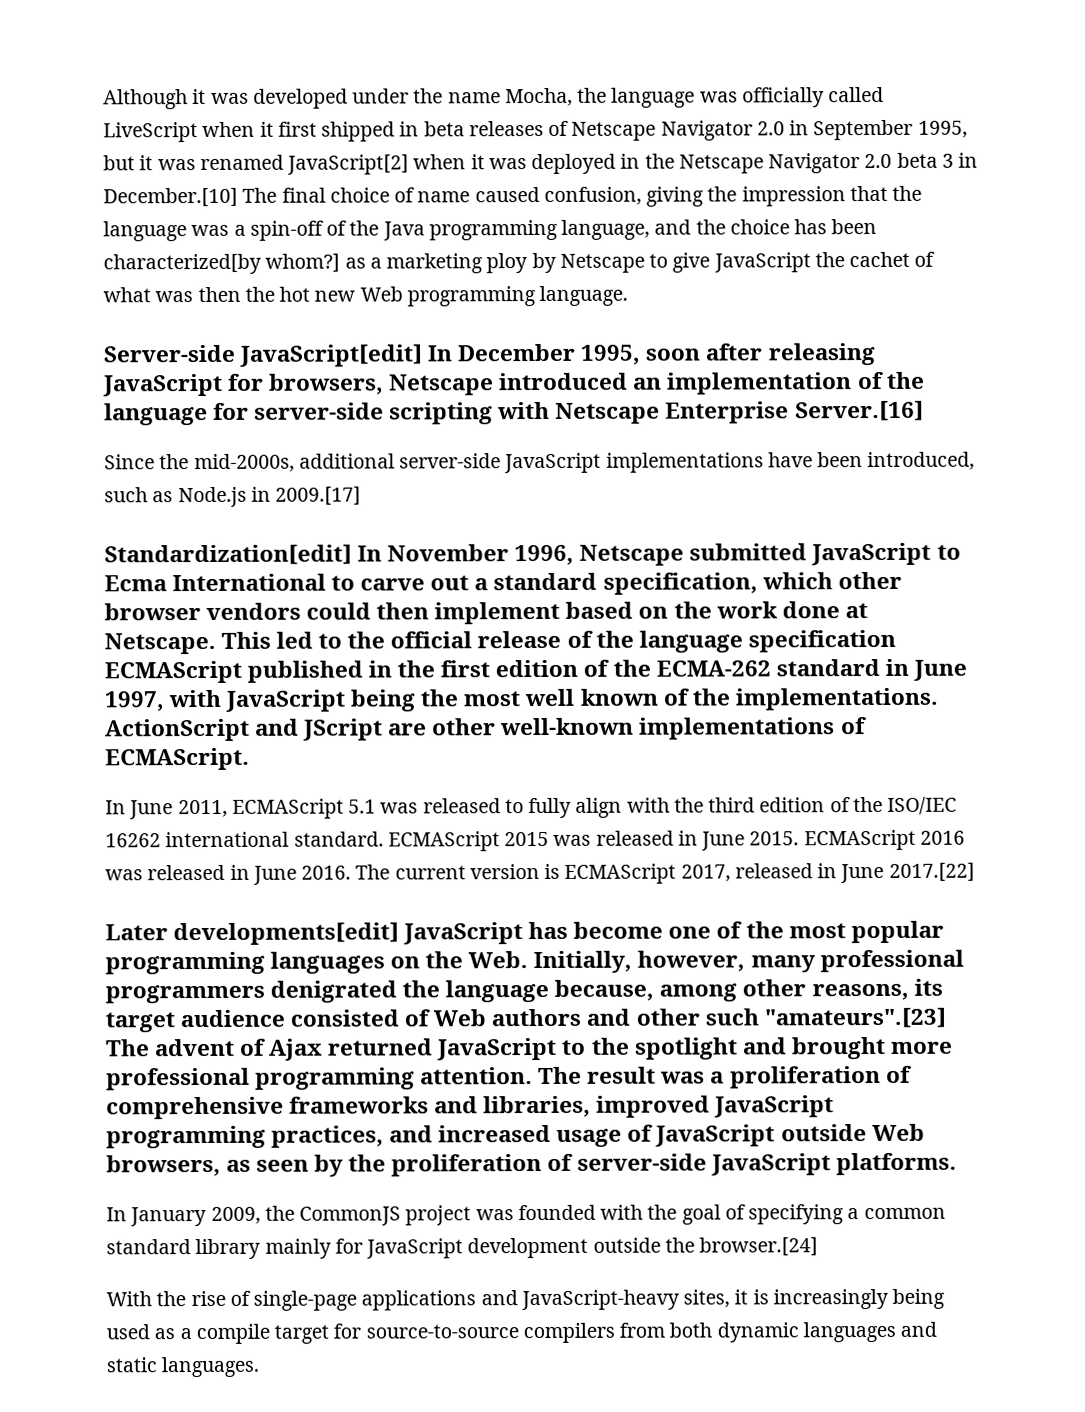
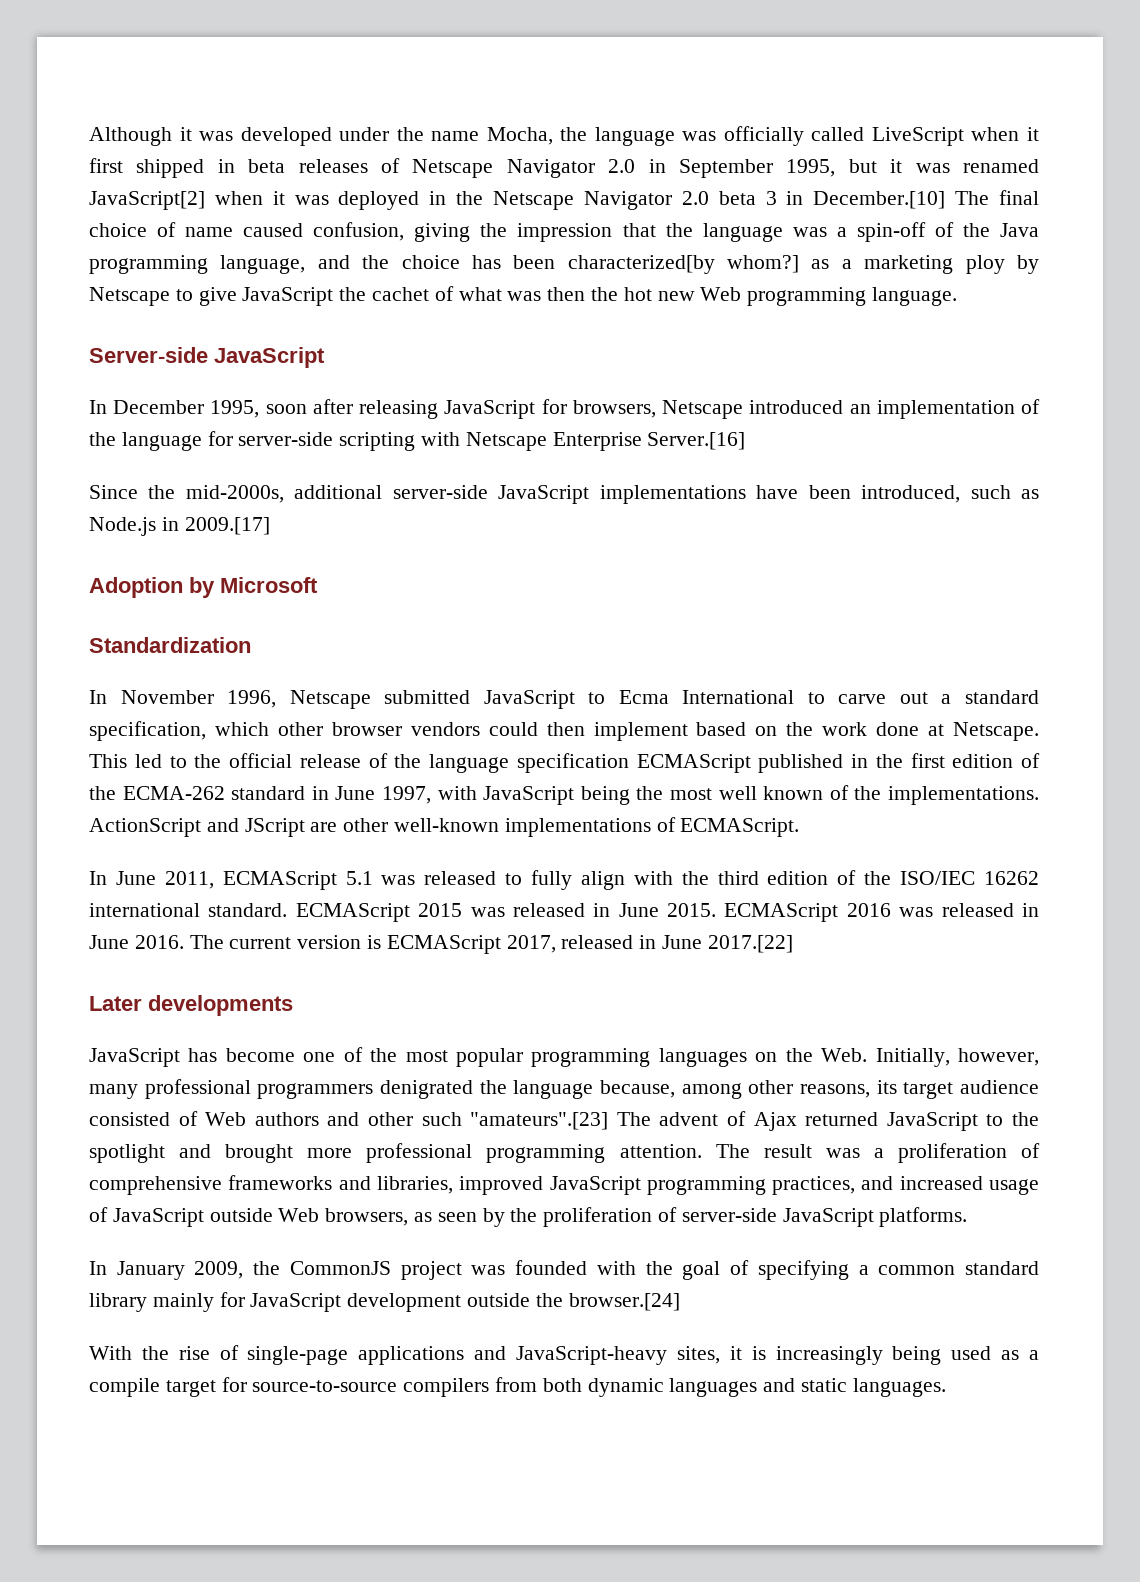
[239,344,423,367] JavaScript[edit] -> [214,347,325,368] JavaScript //
[104,544,352,566] Standardization[edit] -> [89,577,318,598] [89,637,251,653] Adoption by Microsoft // Standardization //
[173,922,400,946] developments[edit] -> [148,995,293,1016] developments //

